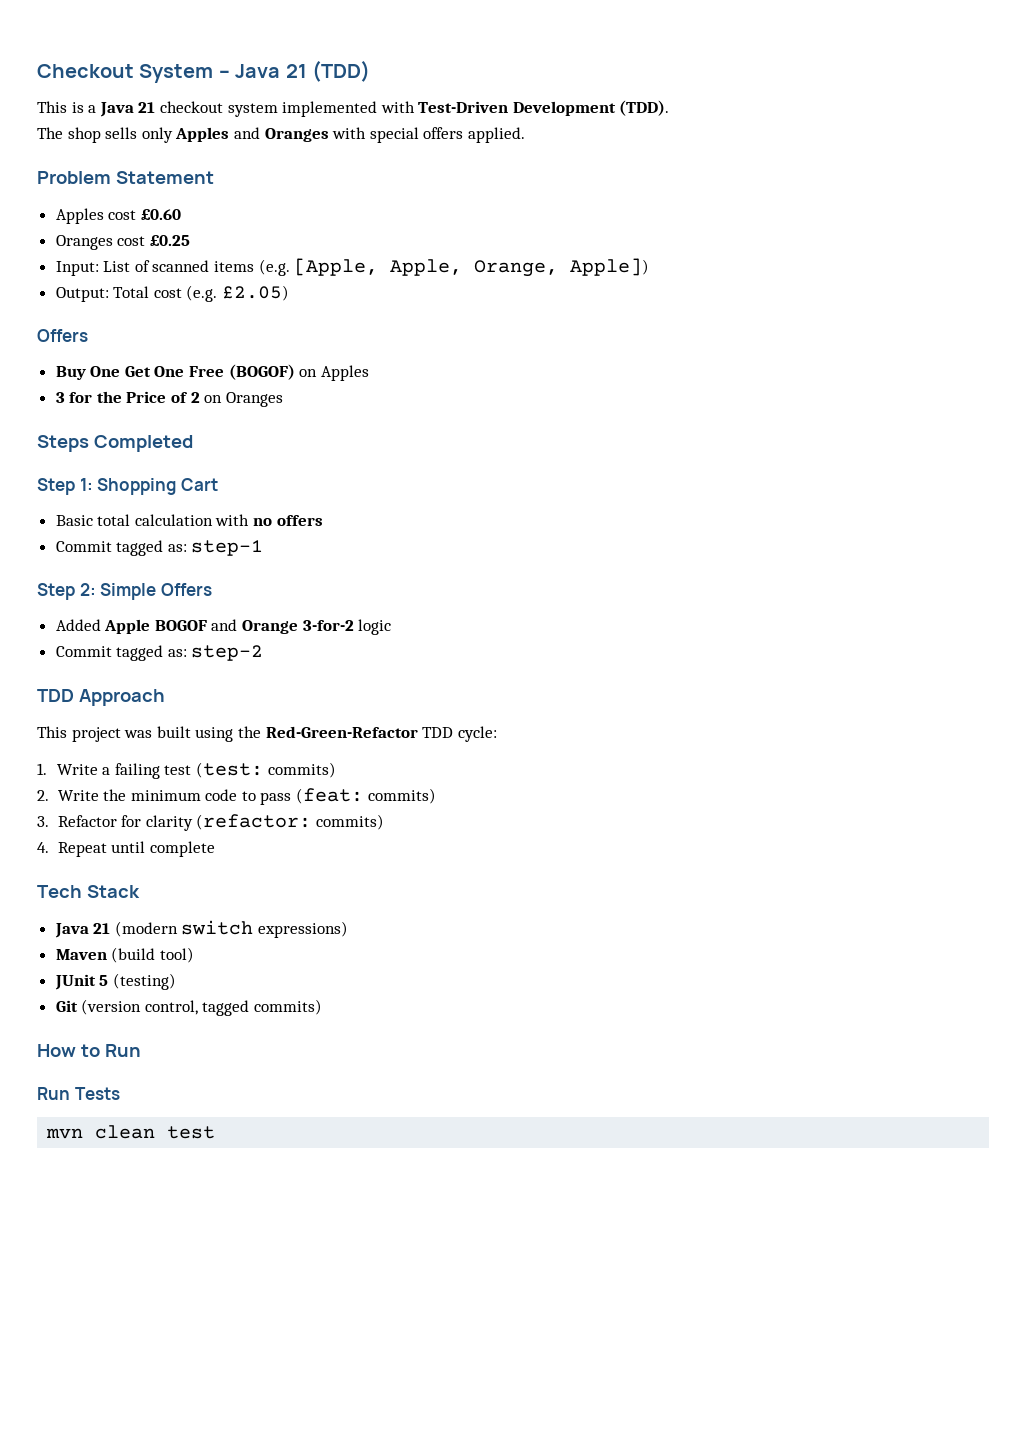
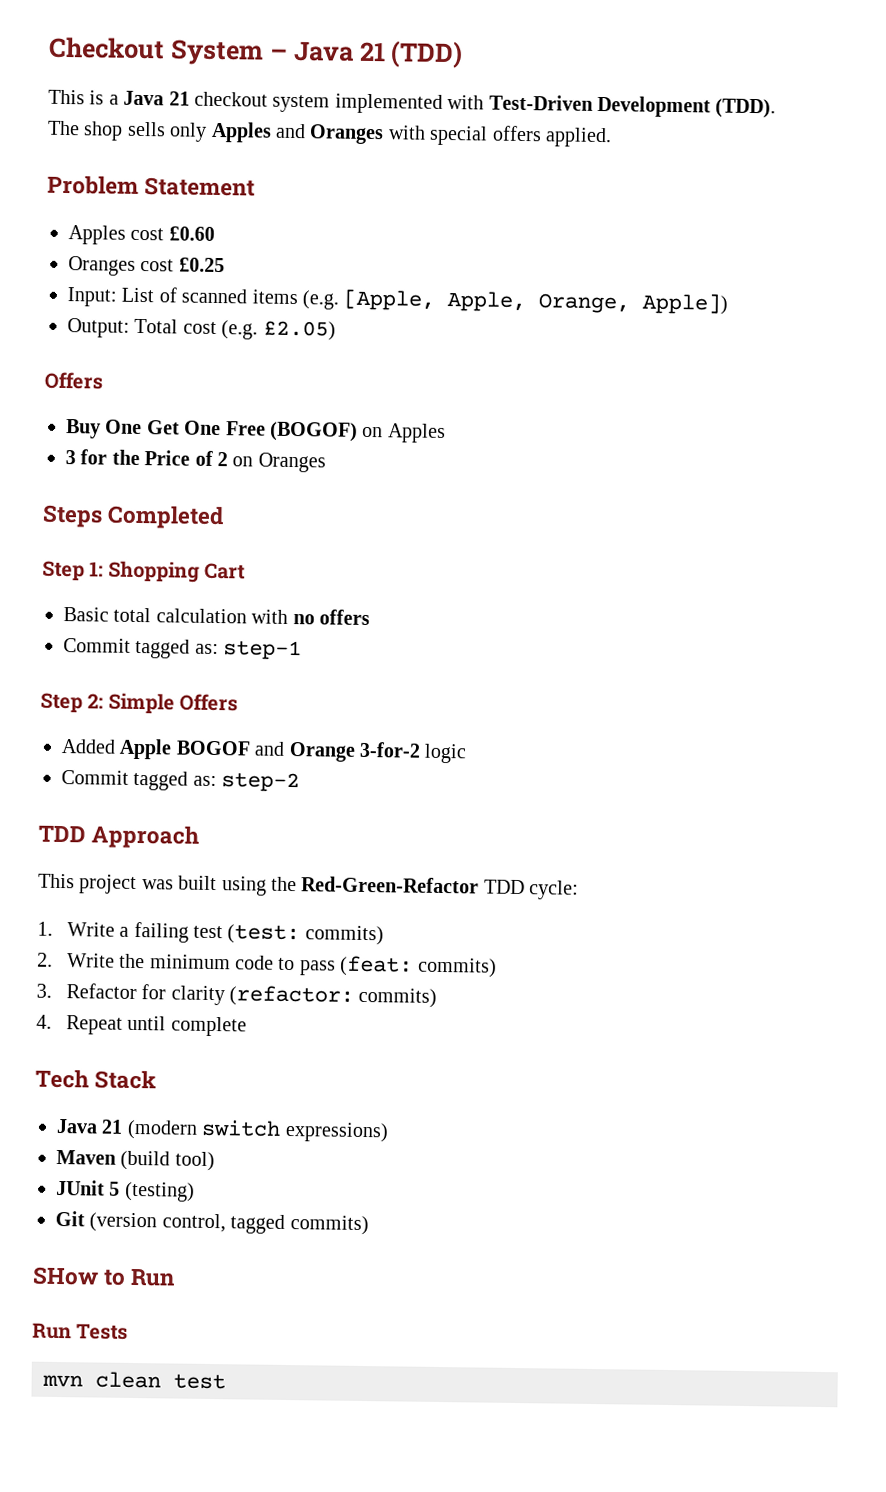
[37,1044,76,1057] How -> [32,1266,99,1286] SHow

